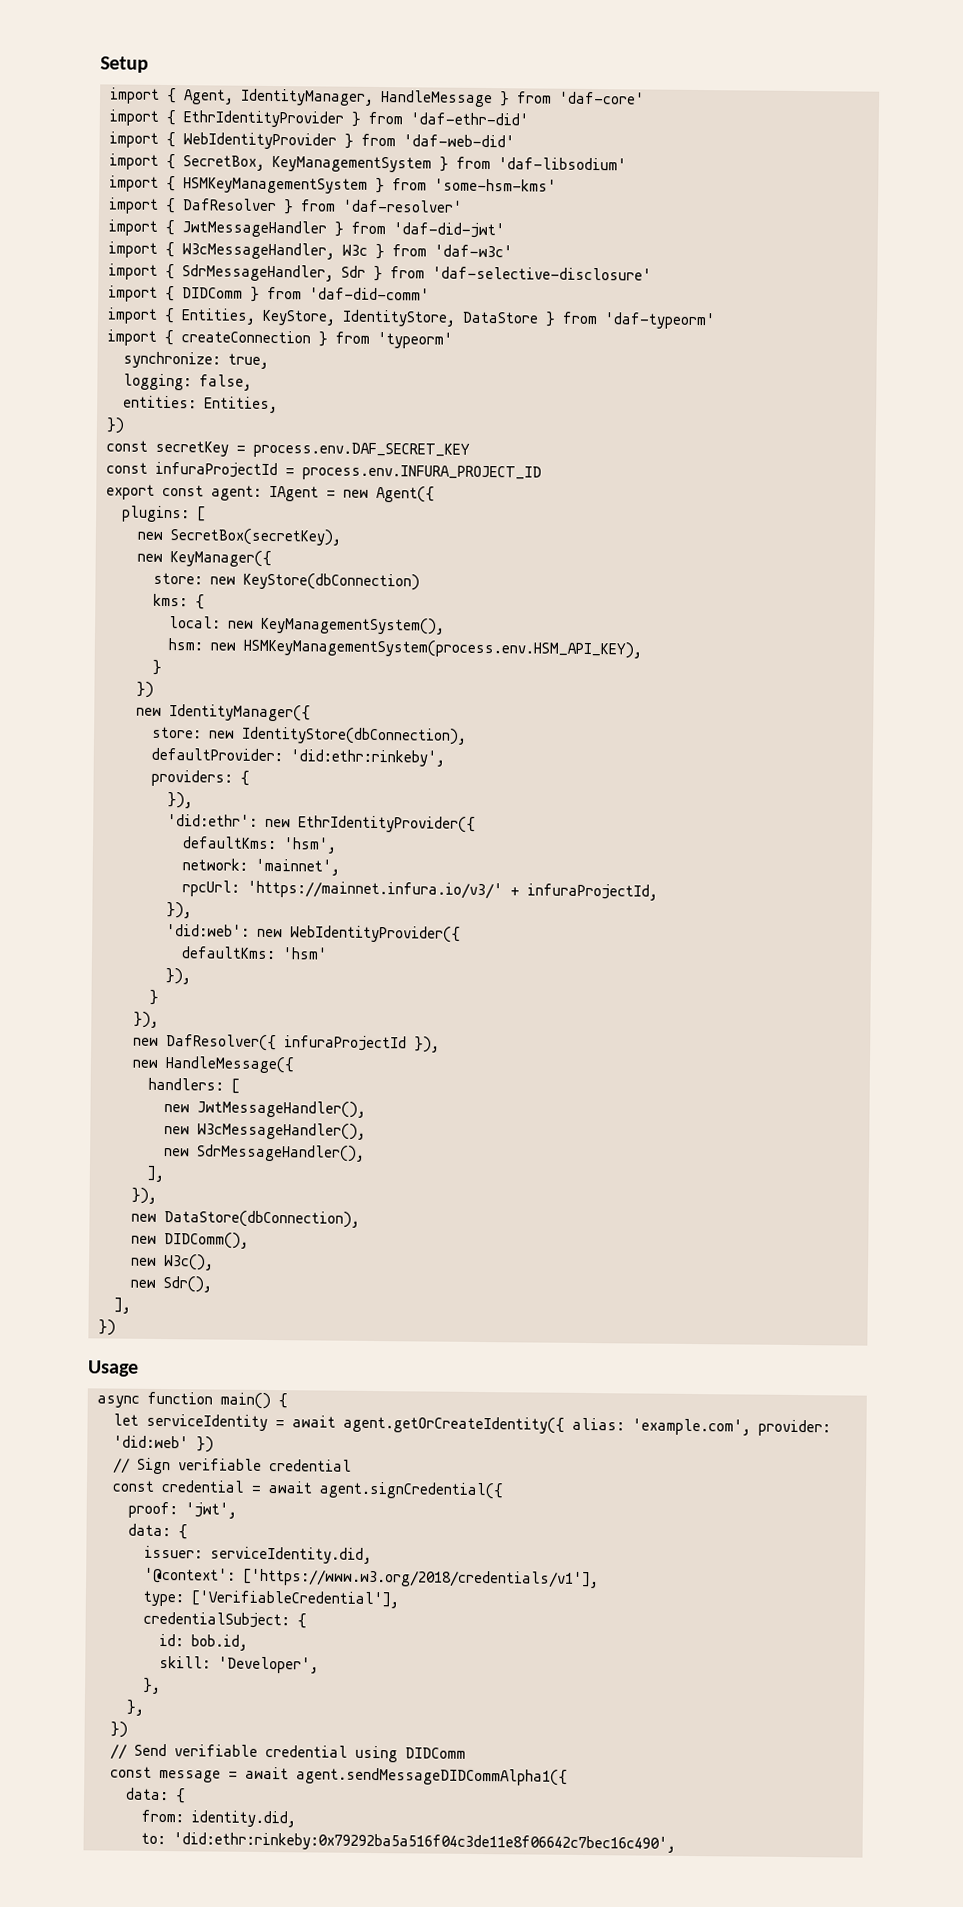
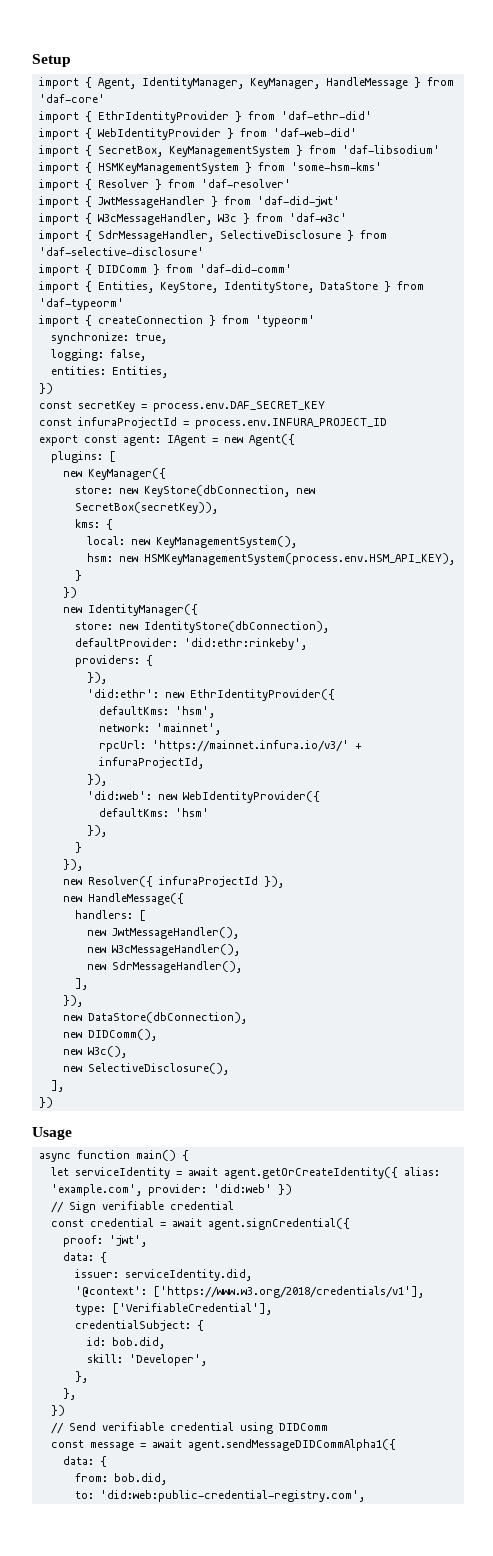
(374, 97) none -> [249,78,320,89] KeyManager,
[181,198,277,212] DafResolver -> [97,179,149,188] Resolver
[340,265,366,278] Sdr -> [219,230,341,239] SelectiveDisclosure
[136,528,341,546] // new SecretBox(secretKey), -> (116, 456) none
[242,572,420,591] KeyStore(dbConnection) -> [143,485,315,497] [74,502,218,514] KeyStore(dbConnection, new SecretBox(secretKey)),
[165,1034,277,1052] DafResolver({ -> [87,876,153,887] Resolver({
[162,1276,212,1293] Sdr(), -> [87,1063,229,1075] SelectiveDisclosure(),
[190,1634,248,1651] bob.id, -> [111,1337,165,1349] bob.did,
[190,1810,296,1828] identity.did, -> [113,1473,167,1485] bob.did,
[172,1832,676,1853] 'did:ethr:rinkeby:0x79292ba5a516f04c3de11e8f06642c7bec16c490', -> [99,1490,365,1502] 'did:web:public-credential-registry.com',

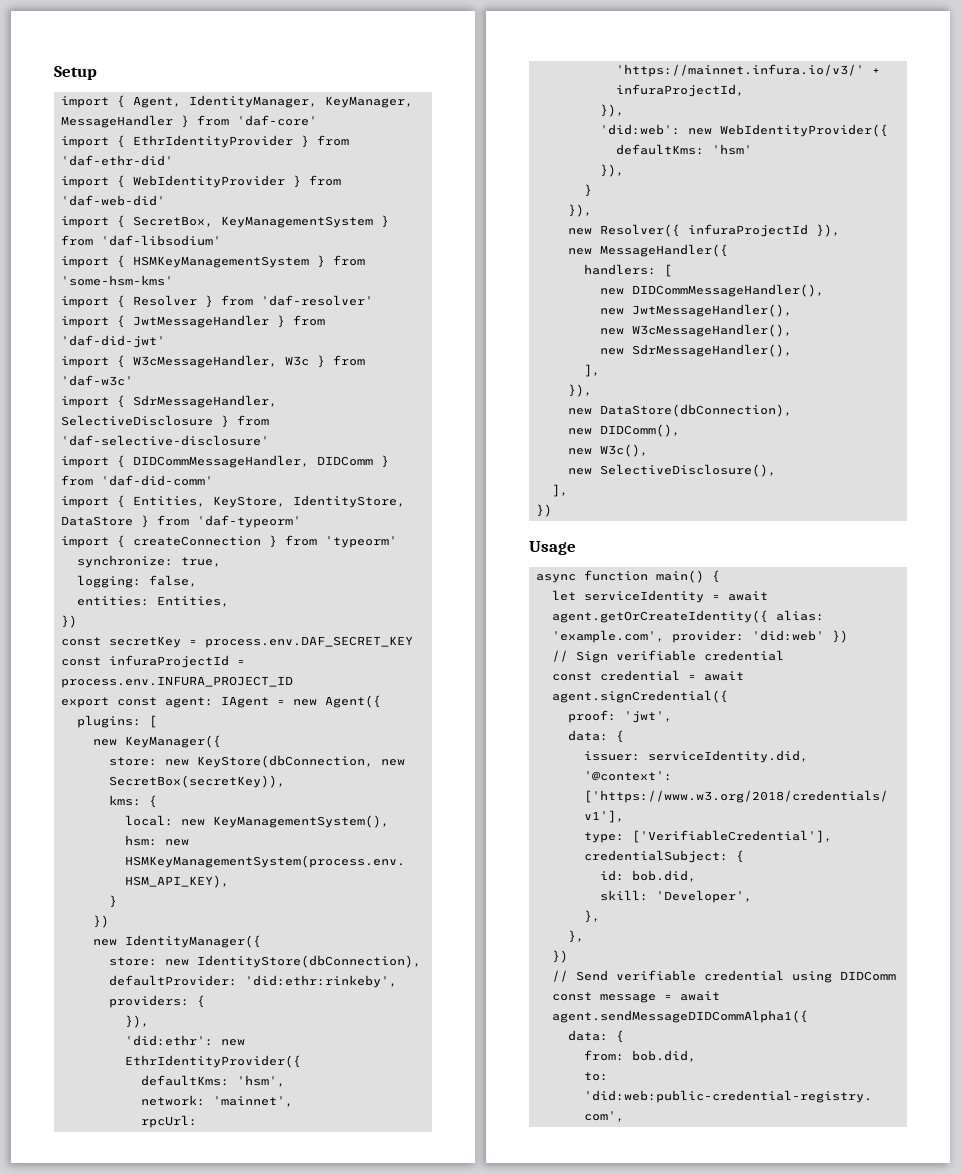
[325,77,408,89] HandleMessage -> [61,115,174,128] MessageHandler
(92, 269) none -> [133,455,310,468] DIDCommMessageHandler,
[87,893,184,905] HandleMessage({ -> [600,244,729,257] MessageHandler({
(146, 915) none -> [600,284,825,297] // new DIDCommMessageHandler(),

